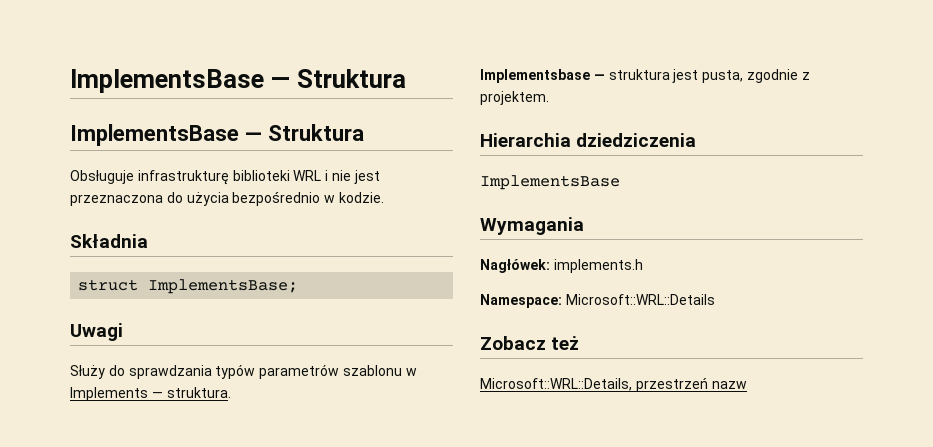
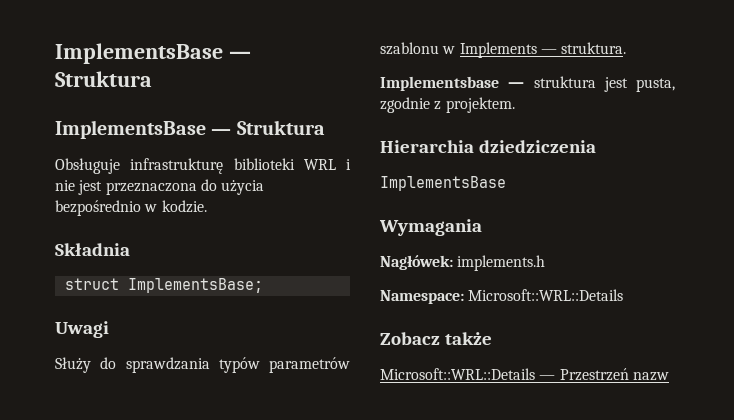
[551,336,580,350] [480,378,708,392] też // Microsoft::WRL::Details, przestrzeń -> [444,332,492,345] [380,368,629,381] także // Microsoft::WRL::Details — Przestrzeń

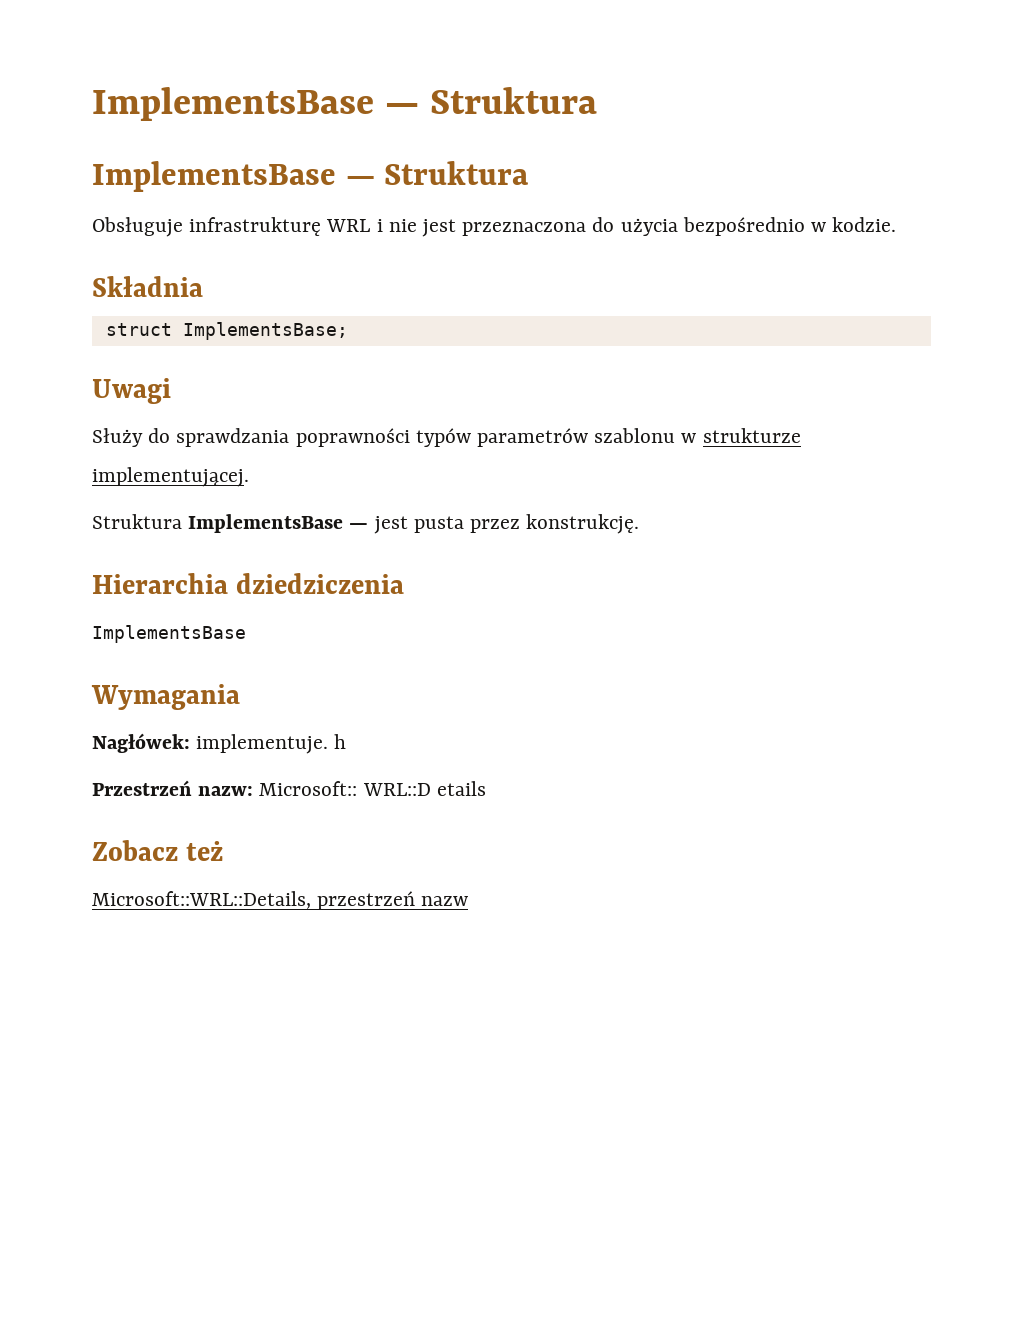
[233,158,295,170] biblioteki -> (322, 226) none
(210, 365) none -> [295,428,410,447] poprawności
[459,42,627,58] [380,76,675,92] [380,97,515,113] Implements — struktura. // Implementsbase — struktura jest pusta, zgodnie z projektem. -> [702,428,801,443] [92,467,249,487] [92,514,640,534] strukturze implementującej. // Struktura ImplementsBase — jest pusta przez konstrukcję.
[457,255,546,271] [380,289,624,304] [380,332,492,345] [380,368,629,381] implements.h // Namespace: Microsoft::WRL::Details // Zobacz także // Microsoft::WRL::Details — Przestrzeń -> [196,734,347,754] [92,780,486,796] [92,840,224,861] [92,891,416,910] implementuje. h // Przestrzeń nazw: Microsoft:: WRL::D etails // Zobacz też // Microsoft::WRL::Details, przestrzeń

